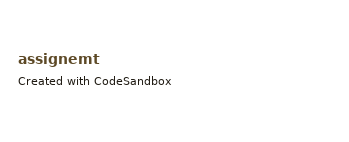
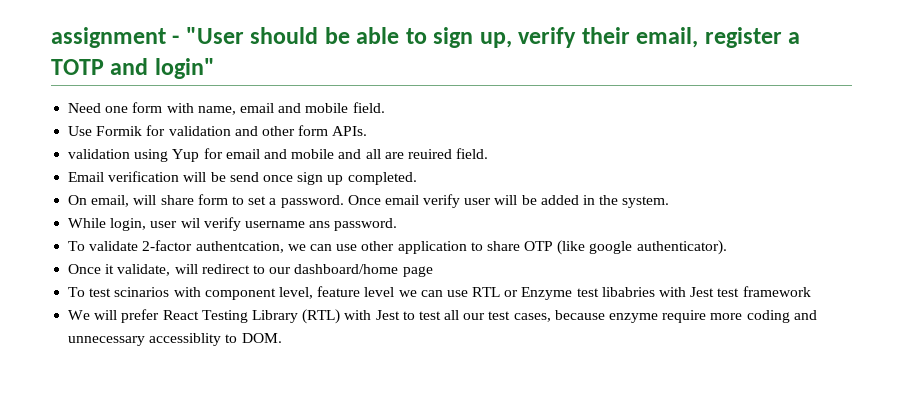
[18,53,100,67] [18,76,172,85] assignemt // Created with CodeSandbox -> [51,27,801,48] [51,58,215,79] [68,102,385,115] [68,125,368,136] [68,148,489,162] [68,171,417,185] [68,194,670,208] [68,217,398,231] [68,240,727,255] [68,264,433,277] [68,286,811,300] [68,309,817,324] [68,333,282,346] assignment - "User should be able to sign up, verify their email, register a TOTP and login" // Need one form with name, email and mobile field. // Use Formik for validation and other form APIs. // validation using Yup for email and mobile and all are reuired field. // Email verification will be send once sign up completed. // On email, will share form to set a password. Once email verify user will be added in the system. // While login, user wil verify username ans password. // To validate 2-factor authentcation, we can use other application to share OTP (like google authenticator). // Once it validate, will redirect to our dashboard/home page // To test scinarios with component level, feature level we can use RTL or Enzyme test libabries with Jest test framework // We will prefer React Testing Library (RTL) with Jest to test all our test cases, because enzyme require more coding and unnecessary accessiblity to DOM.

